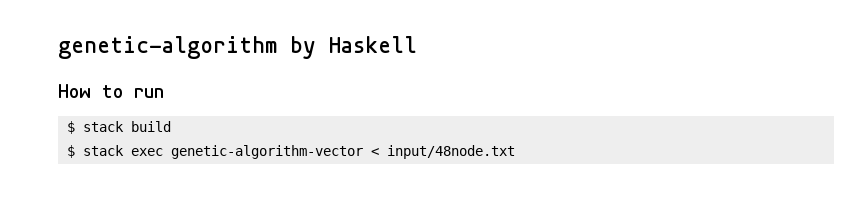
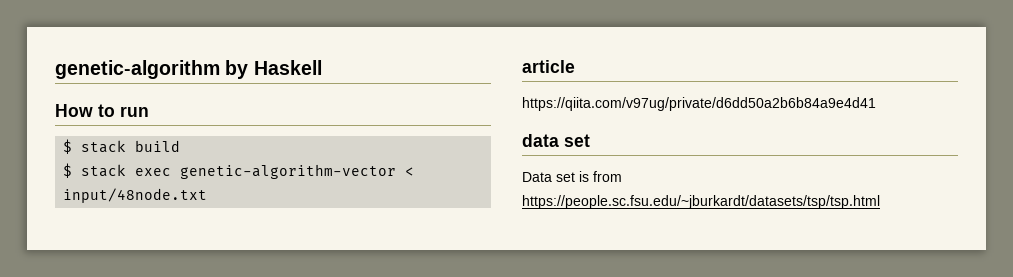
(515, 152) none -> [522,60,575,73] [522,97,876,111] [522,134,590,147] [522,171,622,182] [522,195,880,209] // article // https://qiita.com/v97ug/private/d6dd50a2b6b84a9e4d41 // data set // Data set is from https://people.sc.fsu.edu/~jburkardt/datasets/tsp/tsp.html

